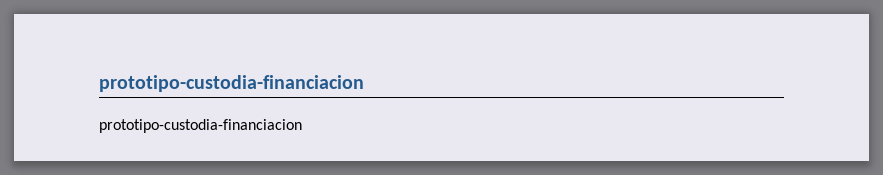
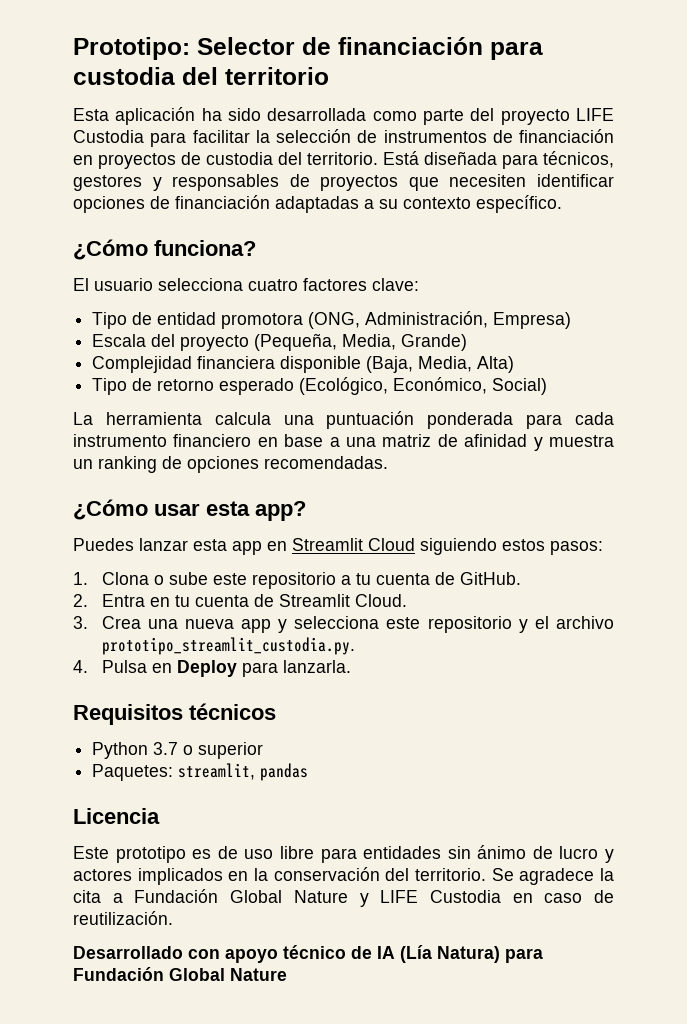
[99,75,364,92] [99,119,302,133] prototipo-custodia-financiacion // prototipo-custodia-financiacion -> [73,37,543,60] [73,67,329,85] [73,107,614,125] [73,129,614,147] [73,151,614,169] [73,174,614,191] [73,195,562,213] [73,239,256,260] [73,278,419,291] [92,311,572,329] [92,333,468,351] [92,356,515,373] [92,377,548,395] [73,411,614,429] [73,434,614,451] [73,456,388,473] [73,499,306,521] [73,538,603,555] [73,572,521,589] [73,594,407,607] [73,616,614,633] [101,637,355,655] [73,660,351,677] [73,703,276,725] [92,742,264,759] [92,763,309,781] [73,808,160,824] [73,845,614,863] [73,867,614,885] [73,889,614,907] [73,911,173,925] [73,945,543,963] [73,967,287,981] Prototipo: Selector de financiación para custodia del territorio // Esta aplicación ha sido desarrollada como parte del proyecto LIFE Custodia para facilitar la selección de instrumentos de financiación en proyectos de custodia del territorio. Está diseñada para técnicos, gestores y responsables de proyectos que necesiten identificar opciones de financiación adaptadas a su contexto específico. // ¿Cómo funciona? // El usuario selecciona cuatro factores clave: // Tipo de entidad promotora (ONG, Administración, Empresa) // Escala del proyecto (Pequeña, Media, Grande) // Complejidad financiera disponible (Baja, Media, Alta) // Tipo de retorno esperado (Ecológico, Económico, Social) // La herramienta calcula una puntuación ponderada para cada instrumento financiero en base a una matriz de afinidad y muestra un ranking de opciones recomendadas. // ¿Cómo usar esta app? // Puedes lanzar esta app en Streamlit Cloud siguiendo estos pasos: // 1. Clona o sube este repositorio a tu cuenta de GitHub. // 2. Entra en tu cuenta de Streamlit Cloud. // 3. Crea una nueva app y selecciona este repositorio y el archivo prototipo_streamlit_custodia.py. // 4. Pulsa en Deploy para lanzarla. // Requisitos técnicos // Python 3.7 o superior // Paquetes: streamlit, pandas // Licencia // Este prototipo es de uso libre para entidades sin ánimo de lucro y actores implicados en la conservación del territorio. Se agradece la cita a Fundación Global Nature y LIFE Custodia en caso de reutilización. // Desarrollado con apoyo técnico de IA (Lía Natura) para Fundación Global Nature

